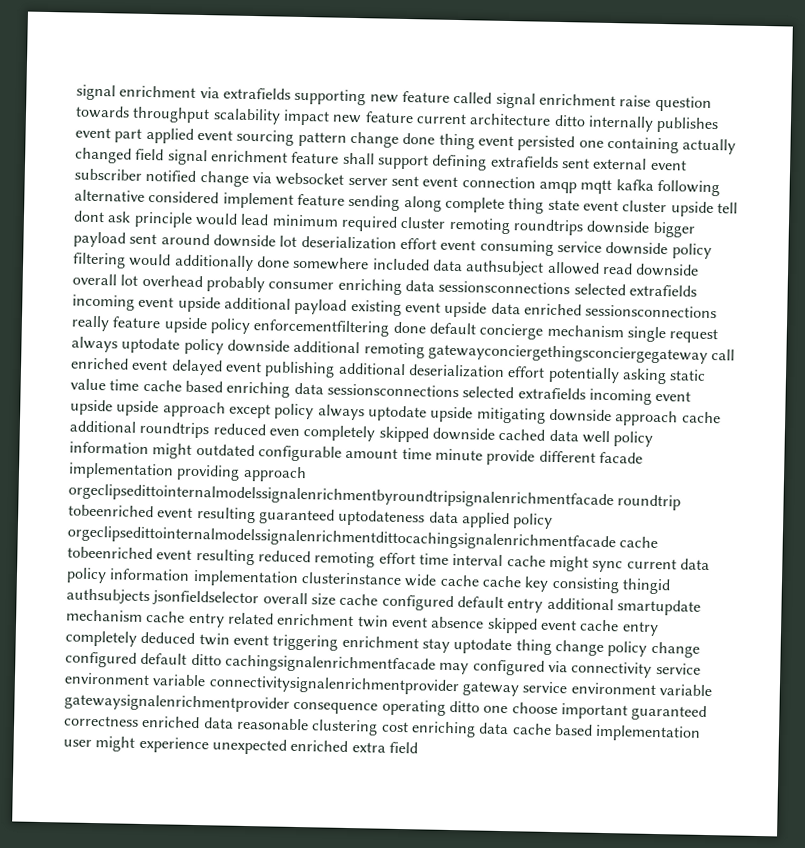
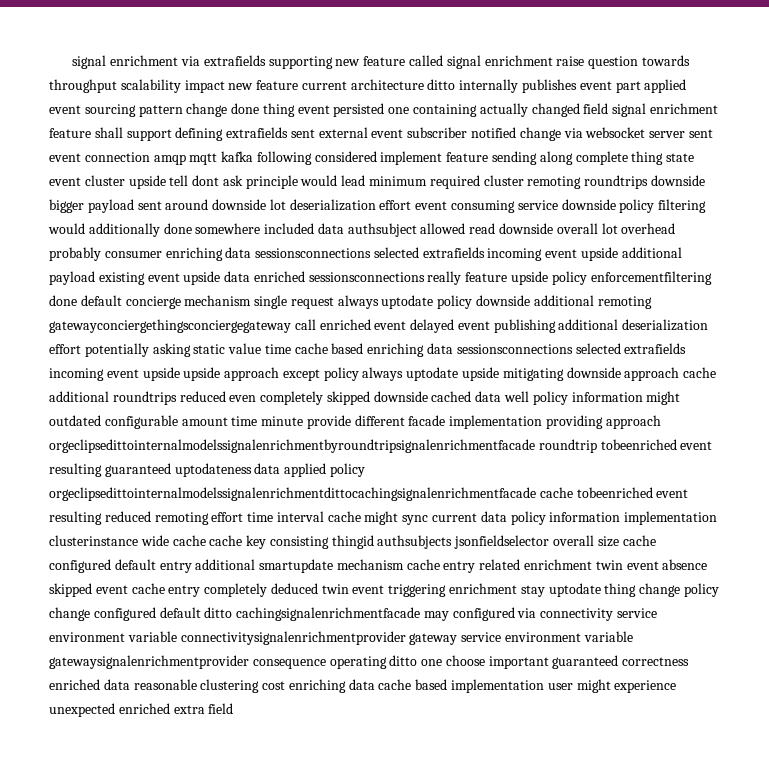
[74,189,145,202] alternative -> (312, 158) none

